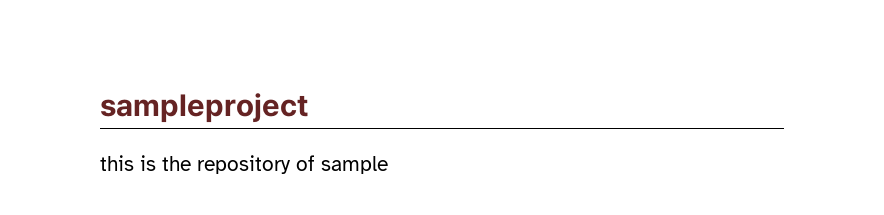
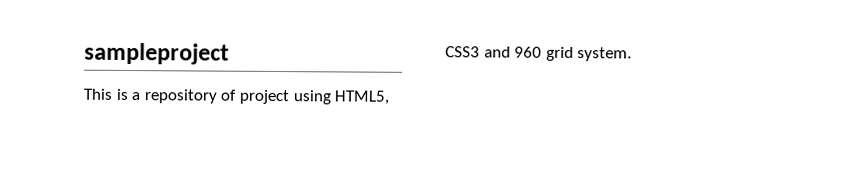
[100,155,388,174] this is the repository of sample -> [83,88,390,105] [445,46,633,62] This is a repository of project using HTML5, CSS3 and 960 grid system.

